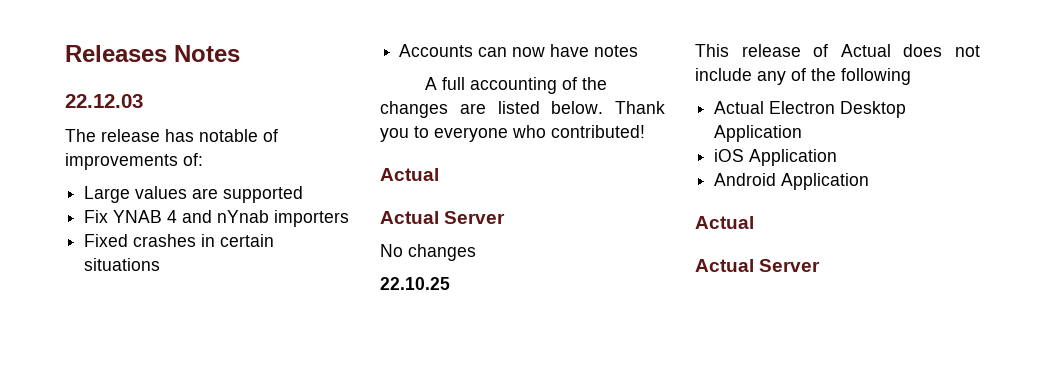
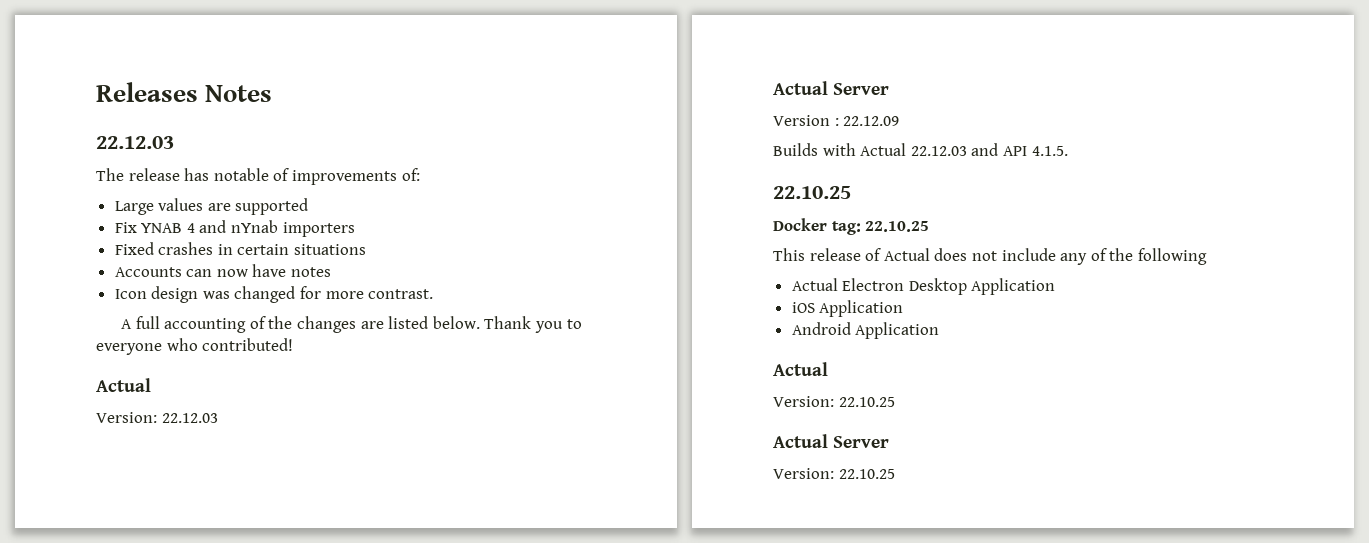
(639, 51) none -> [114,286,434,303] // Icon design was changed for more contrast.
[380,211,506,224] [380,244,476,261] // Actual Server // No changes // -> [96,412,218,423] [773,81,890,95] [773,115,900,126] [773,143,1068,156] [773,186,851,199] [773,218,861,235] // Version: 22.12.03 // Actual Server // Version : 22.12.09 // Builds with Actual 22.12.03 and API 4.1.5. // 22.10.25 // Docker tag:
[695,259,821,272] // Actual Server -> [773,396,895,407] [773,434,890,448] [773,468,895,479] // Version: 22.10.25 // Actual Server // Version: 22.10.25

